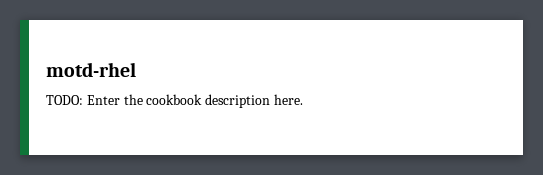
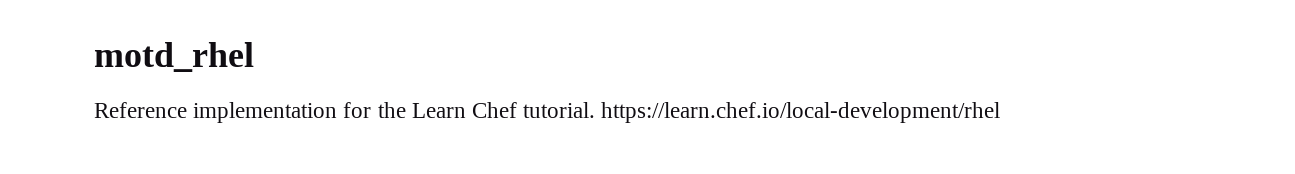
[46,62,136,77] [46,94,303,108] motd-rhel // TODO: Enter the cookbook description here. -> [94,42,254,72] [94,102,1001,123] motd_rhel // Reference implementation for the Learn Chef tutorial. https://learn.chef.io/local-development/rhel

